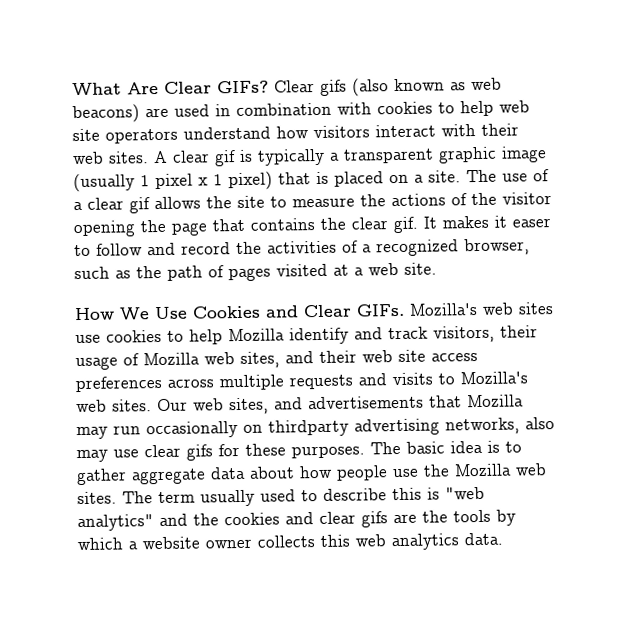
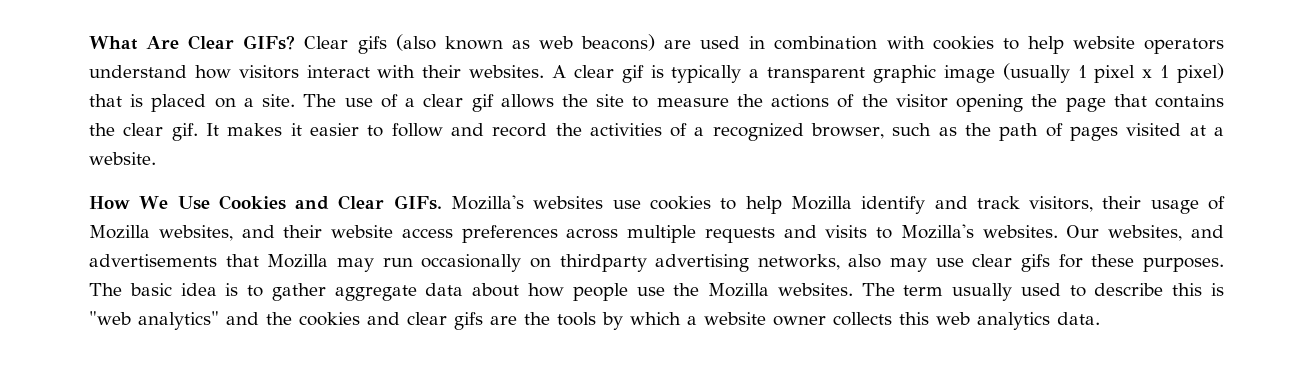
[499,100,530,113] [72,128,100,142] web site -> [1072,36,1135,49] website
[72,151,149,165] web sites. -> [469,65,545,78] websites.
[512,218,551,228] easer -> [309,123,359,136] easier
[368,262,437,276] web site. -> [89,152,156,165] website.
[482,302,554,315] web sites -> [533,196,604,209] websites
[204,349,426,368] web sites, and their web site -> [158,225,394,241] websites, and their website
[76,397,269,415] web sites. Our web sites, -> [982,225,1183,241] websites. Our websites,
[515,463,547,476] [77,491,117,505] web sites. -> [777,283,853,296] websites.

